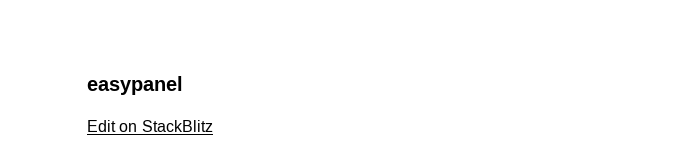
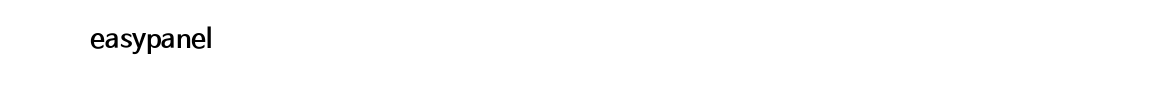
[87,120,213,132] // Edit on StackBlitz -> (212, 40) none

